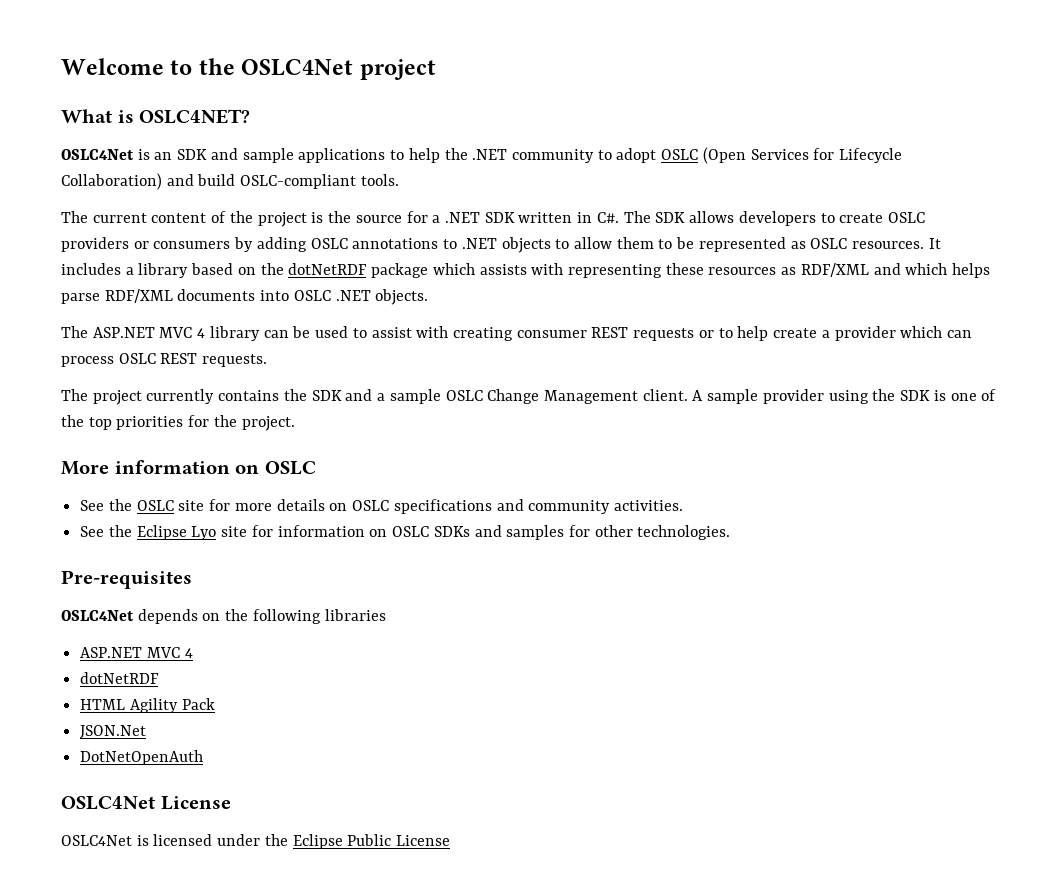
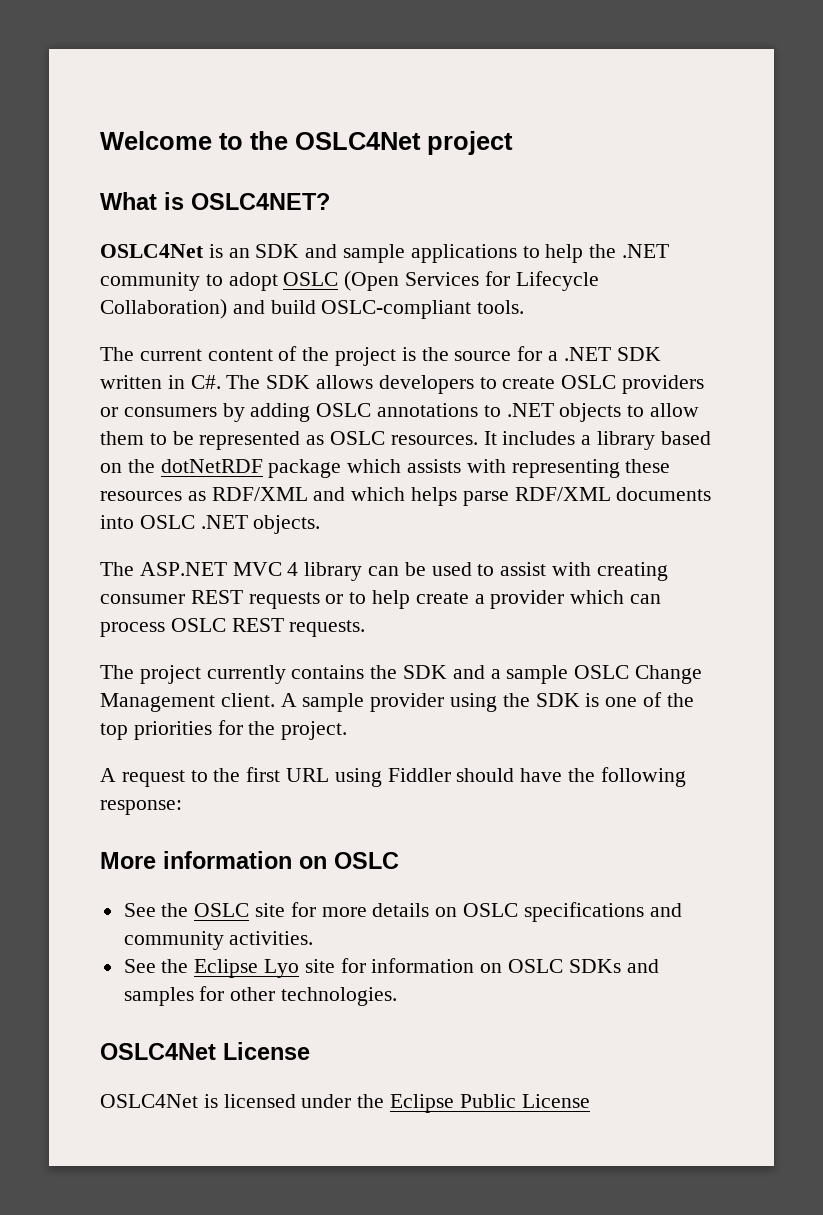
(295, 423) none -> [100,767,686,787] [100,800,182,815] // A request to the first URL using Fiddler should have the following response:
[61,570,192,589] [61,609,386,624] [80,647,193,658] [80,672,160,684] [80,698,215,713] [80,725,147,739] [80,750,204,765] // Pre-requisites // OSLC4Net depends on the following libraries // ASP.NET MVC 4 // dotNetRDF // HTML Agility Pack // JSON.Net // DotNetOpenAuth -> (398, 996) none

